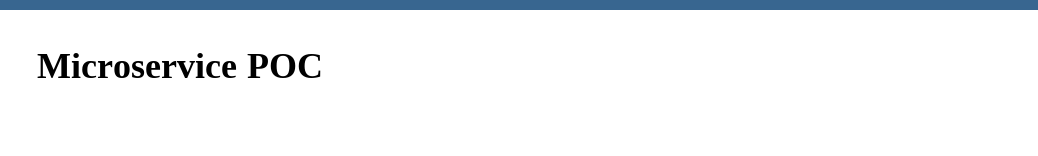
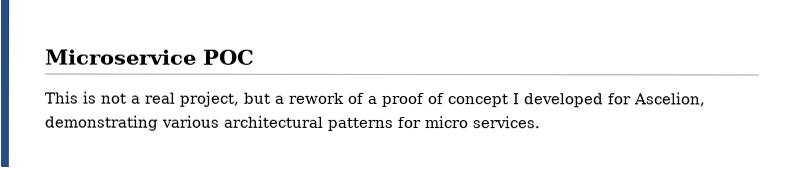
(323, 66) none -> [44,91,705,108] [44,115,540,131] // This is not a real project, but a rework of a proof of concept I developed for Ascelion, demonstrating various architectural patterns for micro services.

